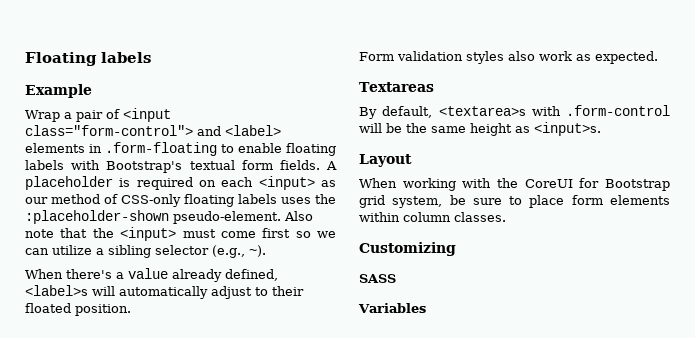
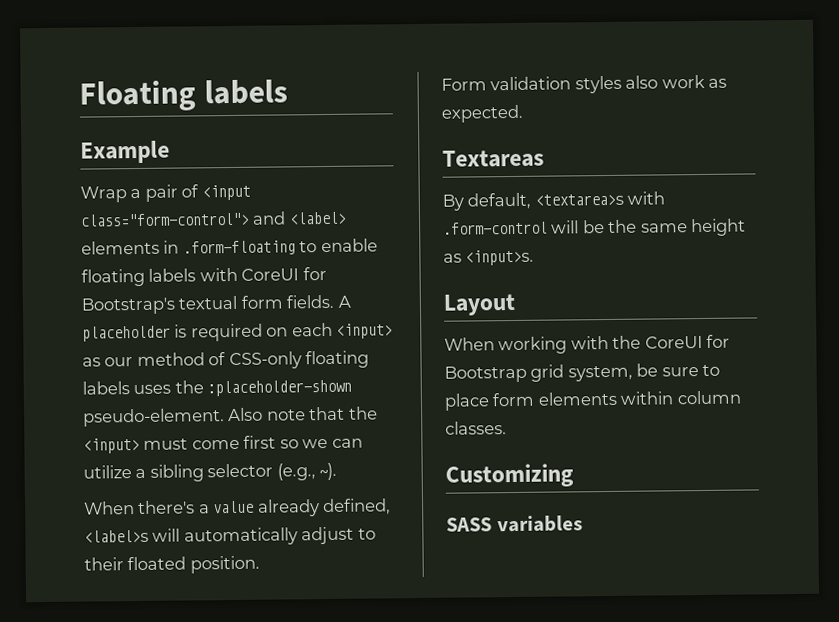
(101, 165) none -> [241,266,327,281] CoreUI for
[358,303,426,313] // Variables -> [496,515,583,533] variables

